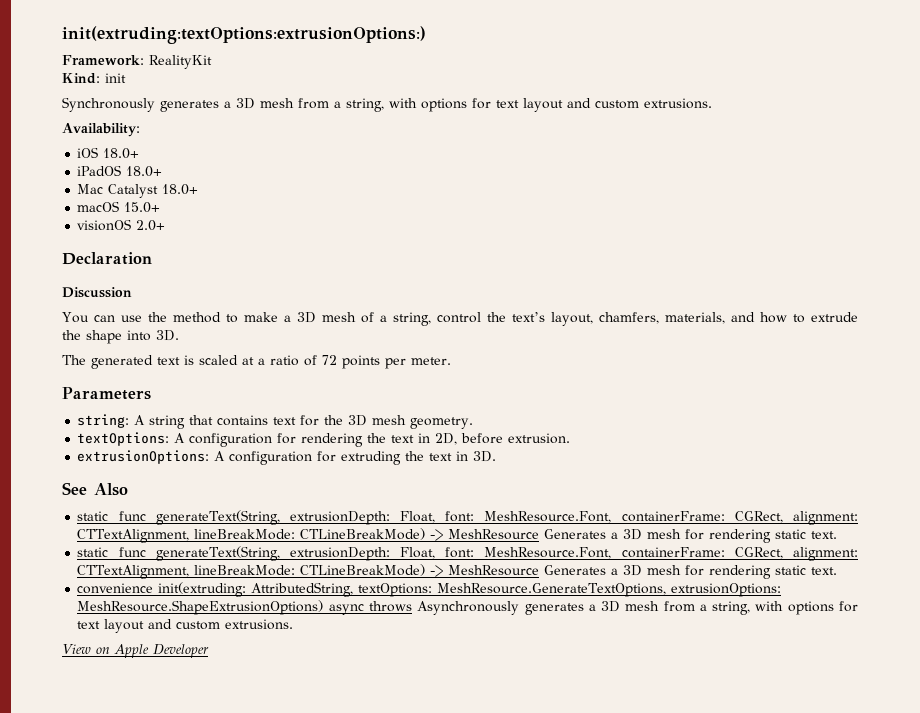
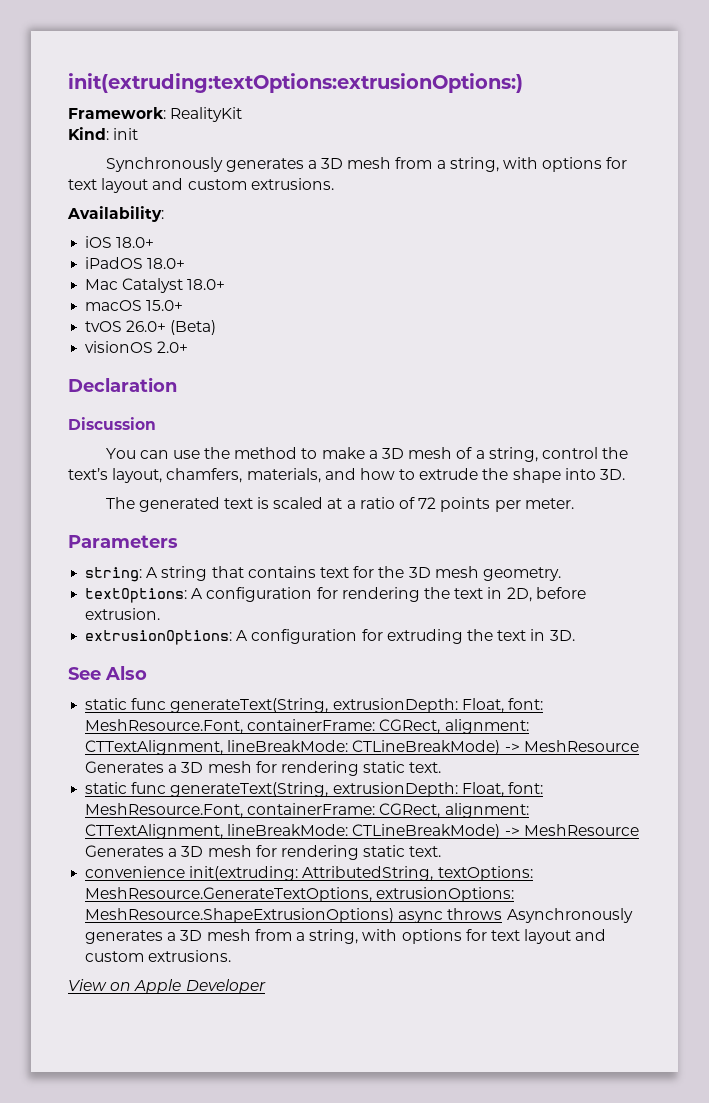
(161, 207) none -> [85,320,217,335] // tvOS 26.0+ (Beta)

